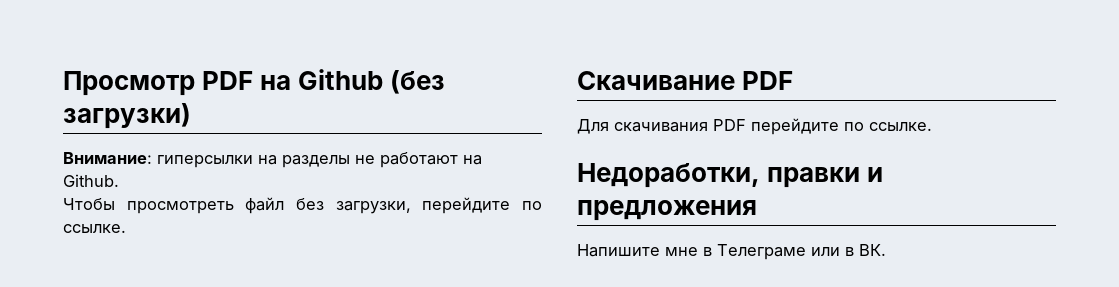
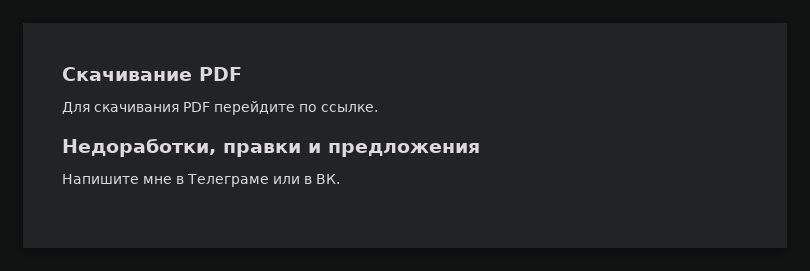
[63,69,446,96] [63,103,191,129] [63,152,482,168] [63,174,119,187] [63,197,542,214] [63,224,126,233] Просмотр PDF на Github (без загрузки) // Внимание: гиперсылки на разделы не работают на Github. // Чтобы просмотреть файл без загрузки, перейдите по ссылке. // -> (62, 74) none

